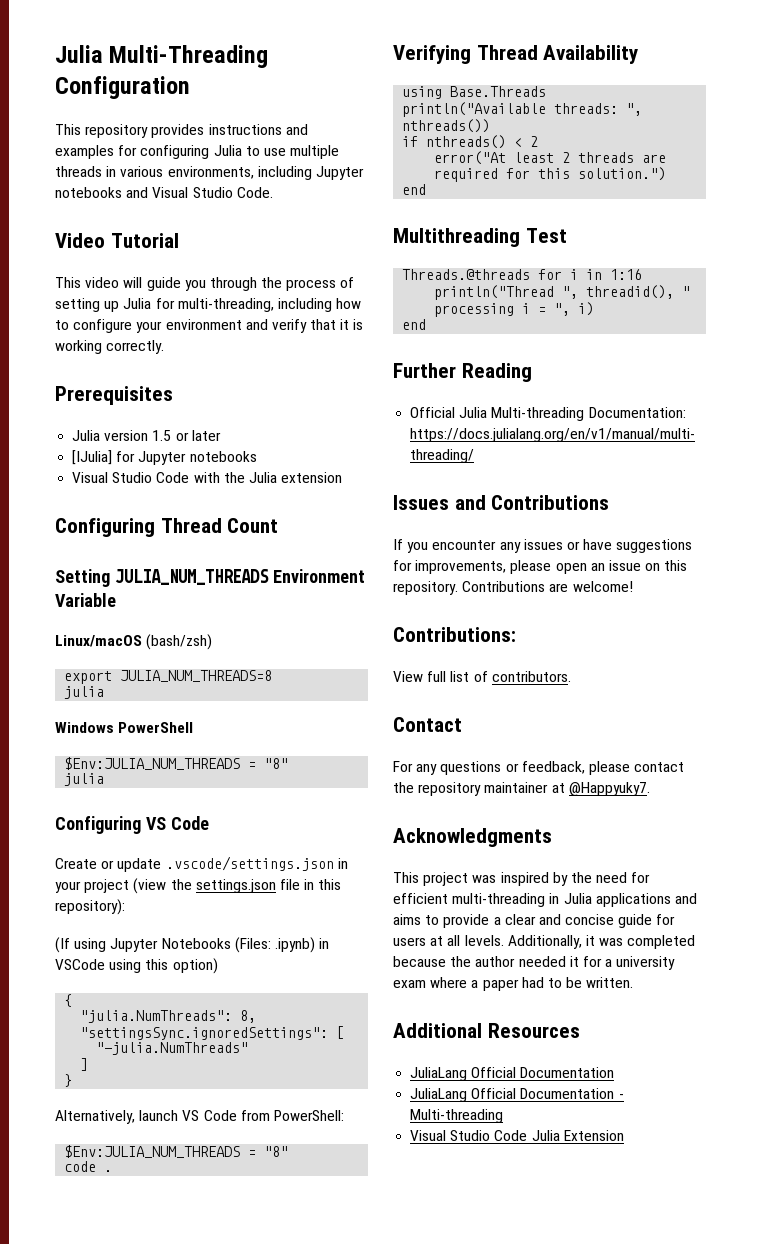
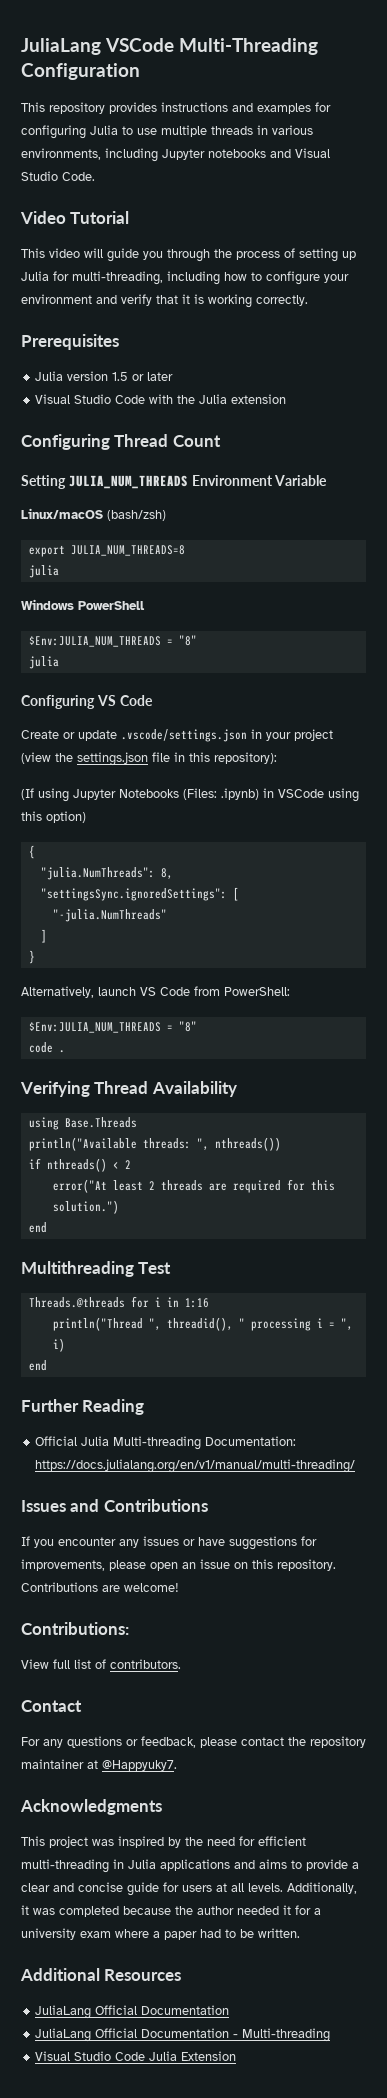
[55,45,103,63] Julia -> [21,38,175,55] JuliaLang VSCode
[72,450,257,465] // [IJulia] for Jupyter notebooks -> (174, 376) none

